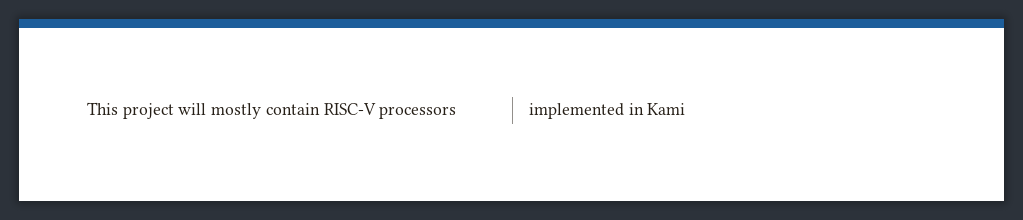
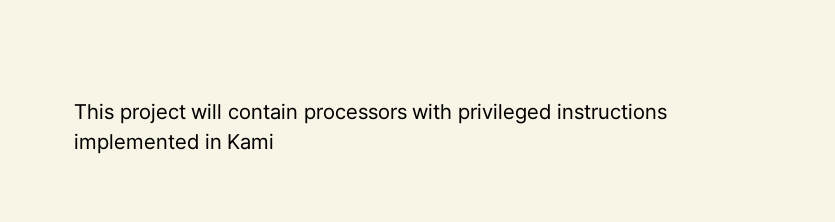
[211,103,457,119] mostly contain RISC-V processors -> [228,103,667,124] contain processors with privileged instructions

